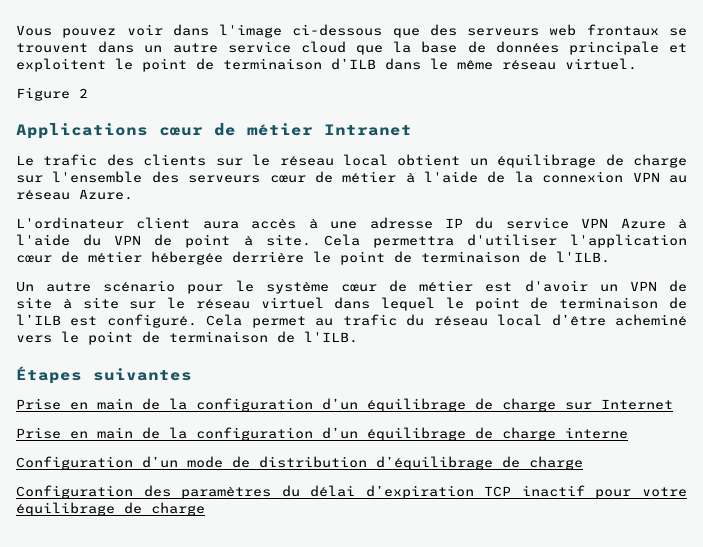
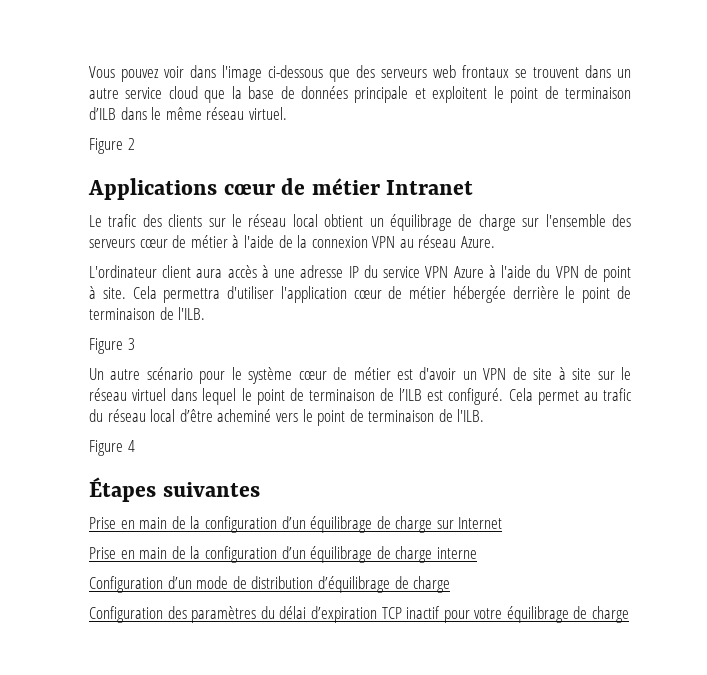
(610, 257) none -> [89,338,135,354] // Figure 3
(358, 337) none -> [89,440,135,456] // Figure 4

